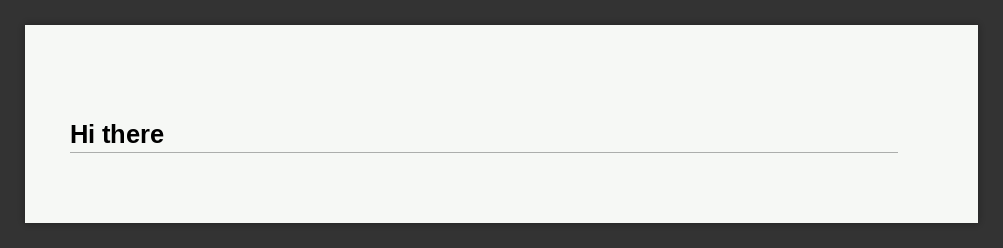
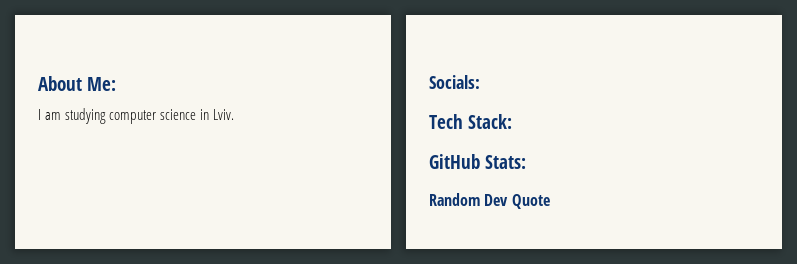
[70,124,164,143] Hi there -> [38,76,117,91] [38,108,235,124] [429,75,480,89] [429,114,513,129] [429,154,527,169] [429,193,550,209] About Me: // I am studying computer science in Lviv. // Socials: // Tech Stack: // GitHub Stats: // Random Dev Quote

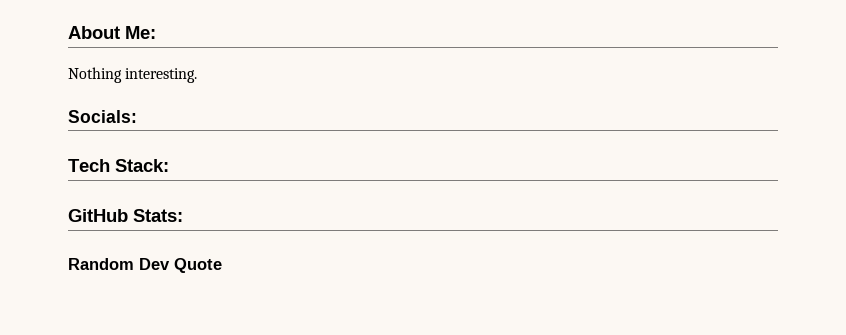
[38,108,235,124] I am studying computer science in Lviv. -> [68,67,198,83] Nothing interesting.

